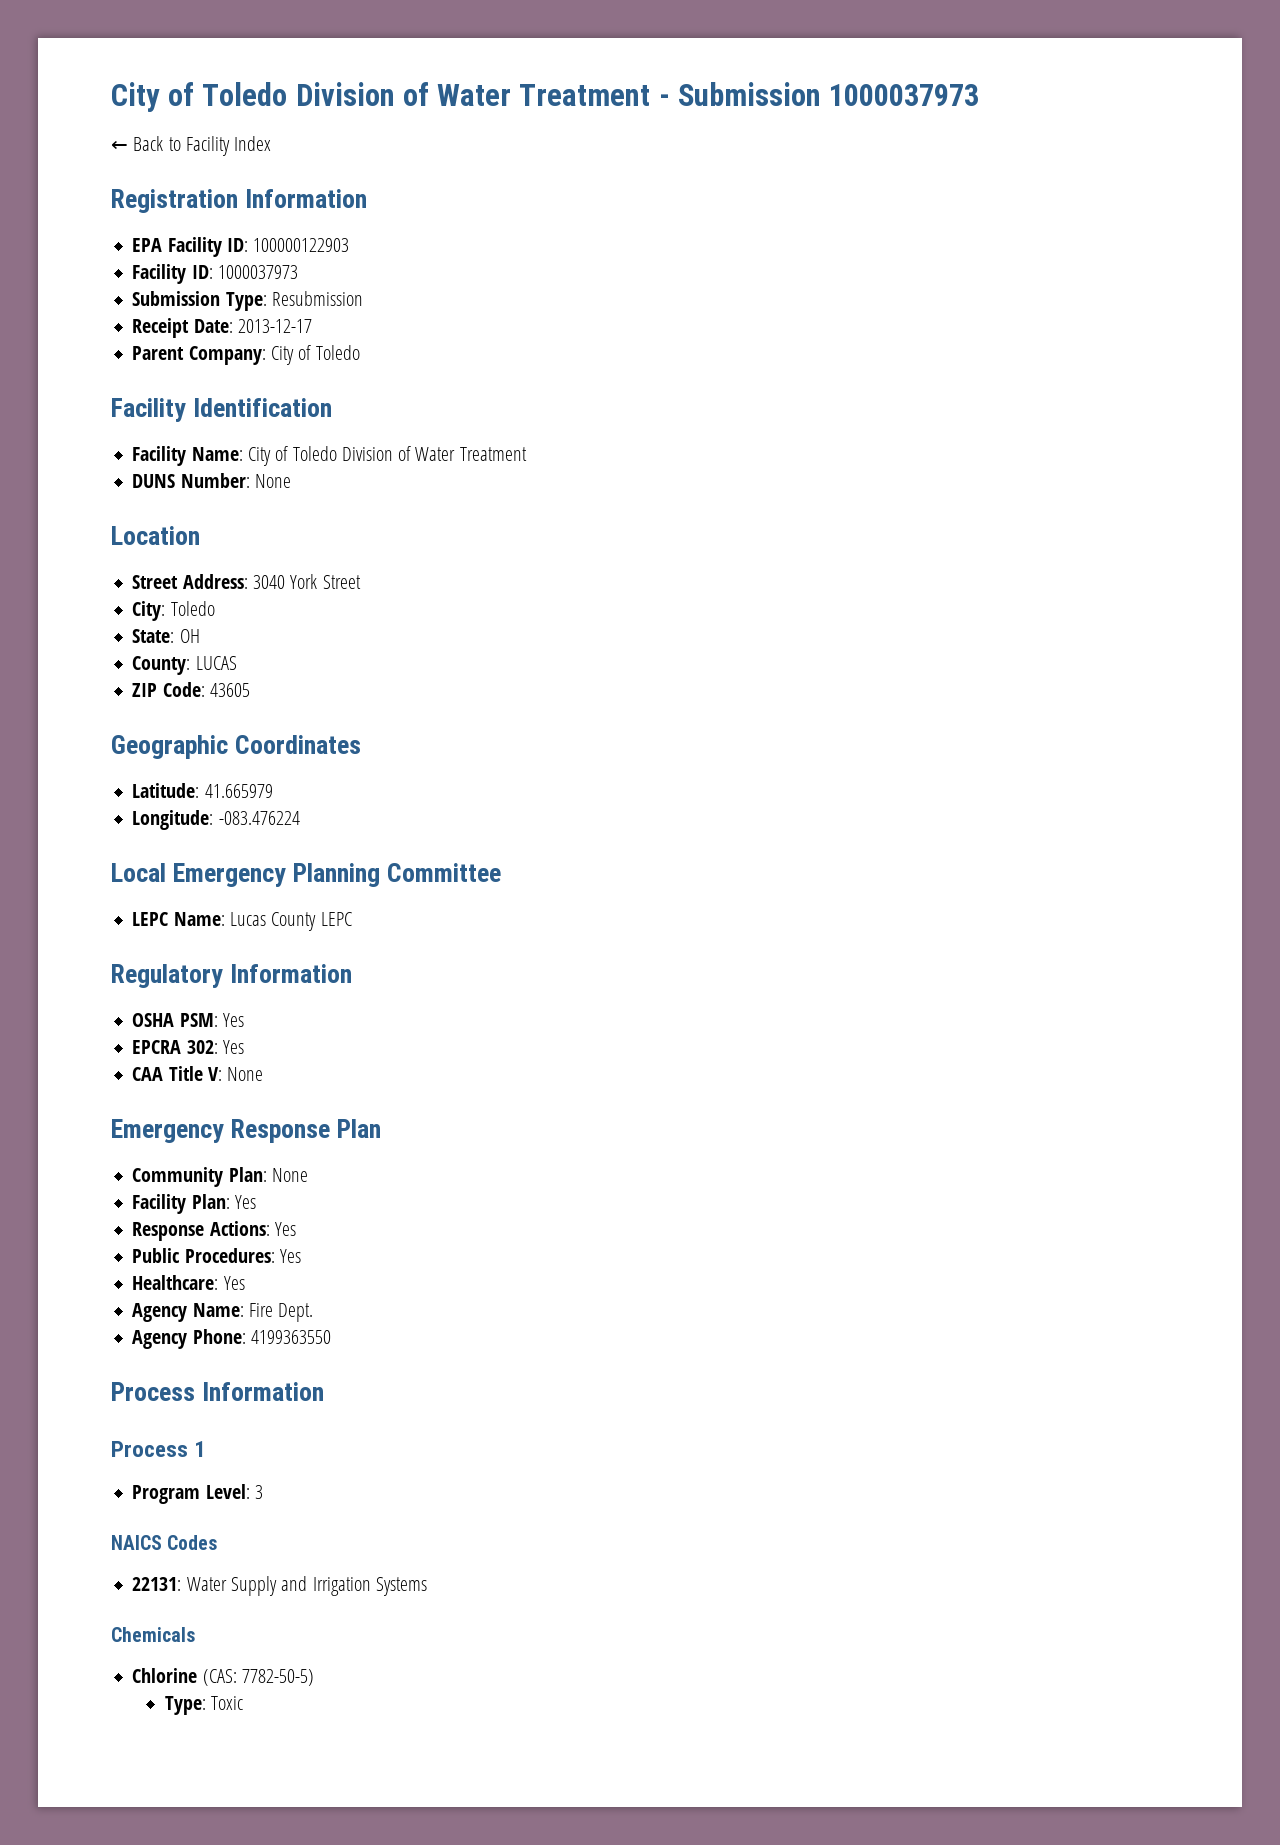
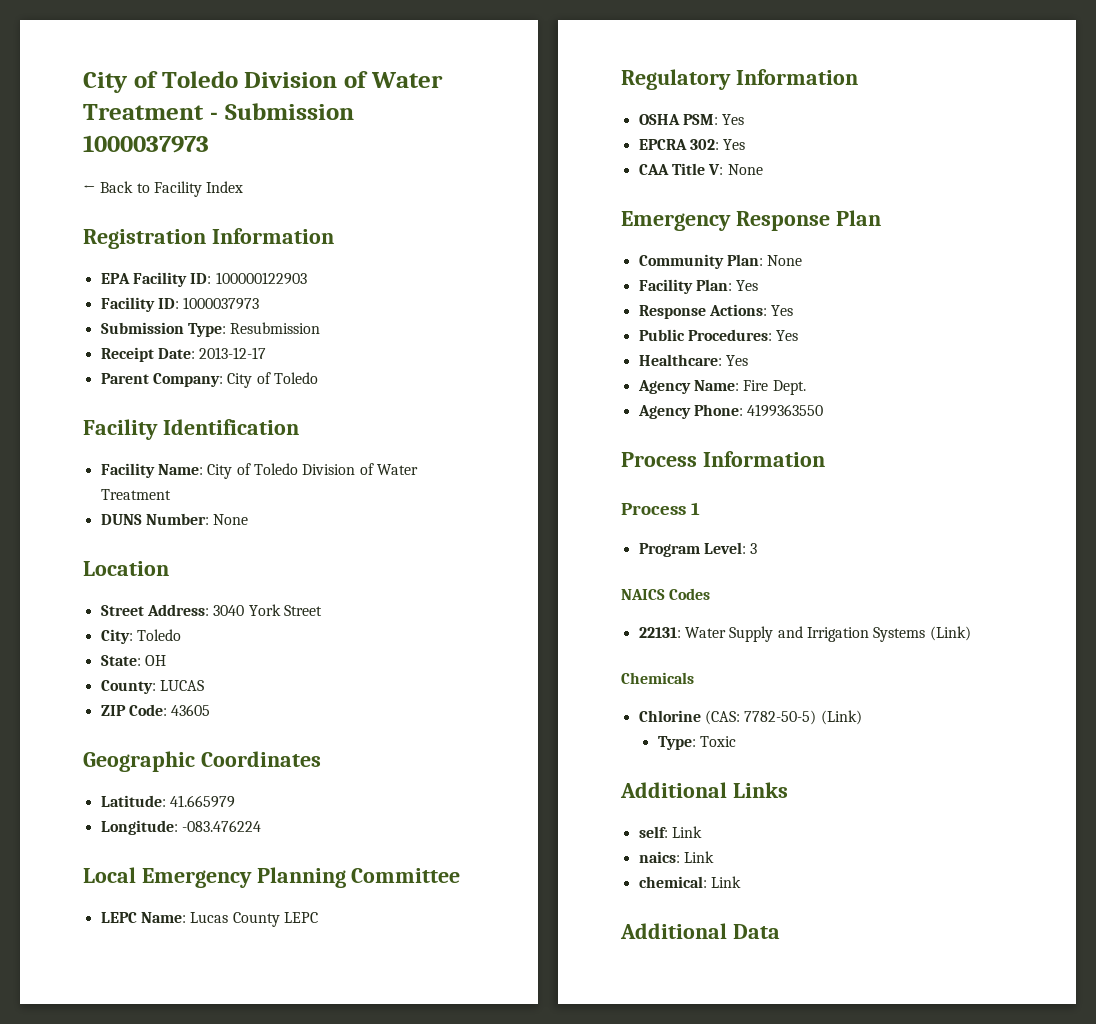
(427, 1586) none -> [929,626,971,641] (Link)
(314, 1677) none -> [820,710,862,725] (Link)
(244, 1703) none -> [620,782,788,798] [638,826,702,838] [638,851,714,863] [638,876,741,888] [620,923,780,939] // Additional Links // self: Link // naics: Link // chemical: Link // Additional Data

